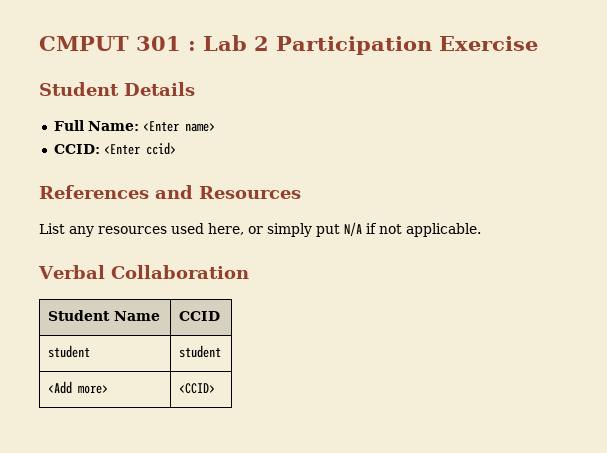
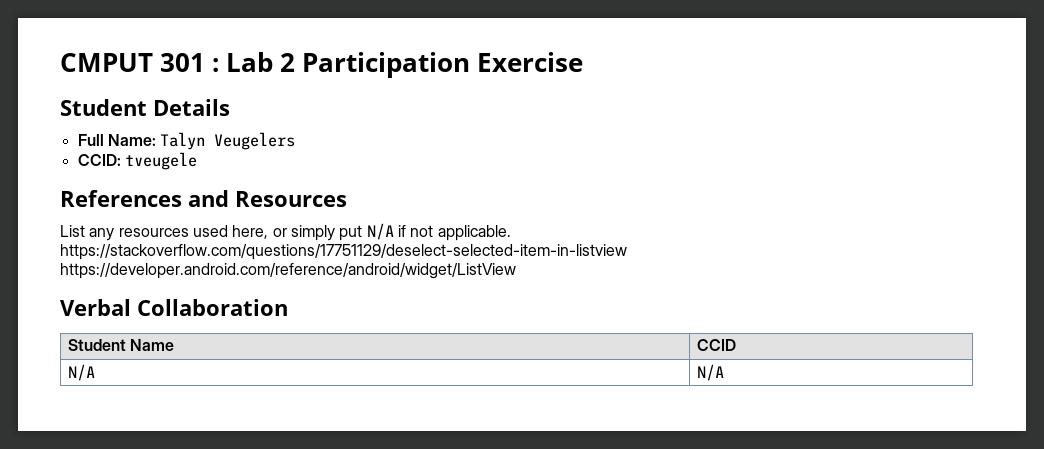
[142,121,215,132] <Enter name> -> [160,132,296,150] Talyn Veugelers
[103,142,176,155] <Enter ccid> -> [124,152,197,170] tveugele
(481, 230) none -> [60,244,627,260] [60,263,516,279] https://stackoverflow.com/questions/17751129/deselect-selected-item-in-listview https://developer.android.com/reference/android/widget/ListView
[48,345,91,358] [179,345,222,358] [48,381,109,394] [179,383,216,394] student | student // <Add more> | <CCID> -> [67,364,95,381] [696,364,724,381] N/A | N/A

